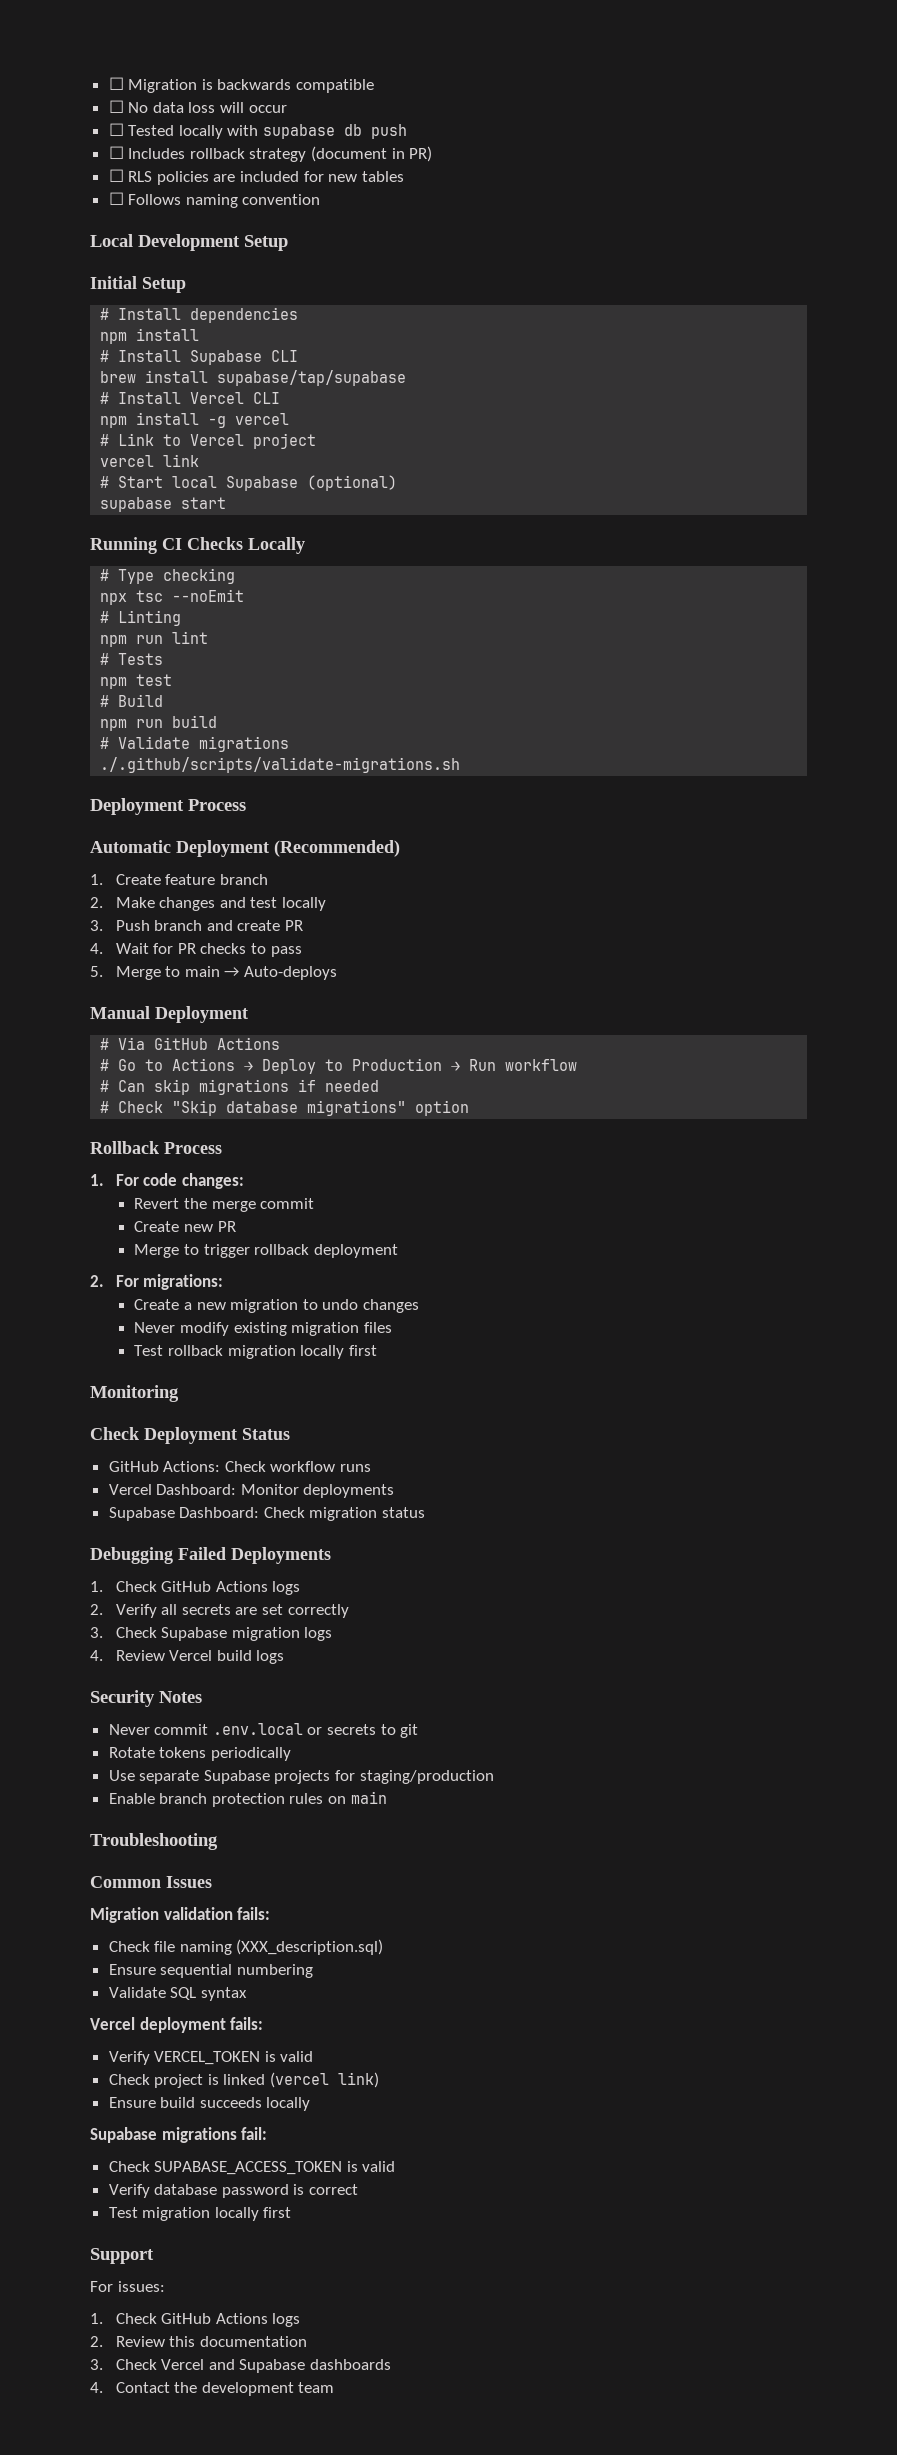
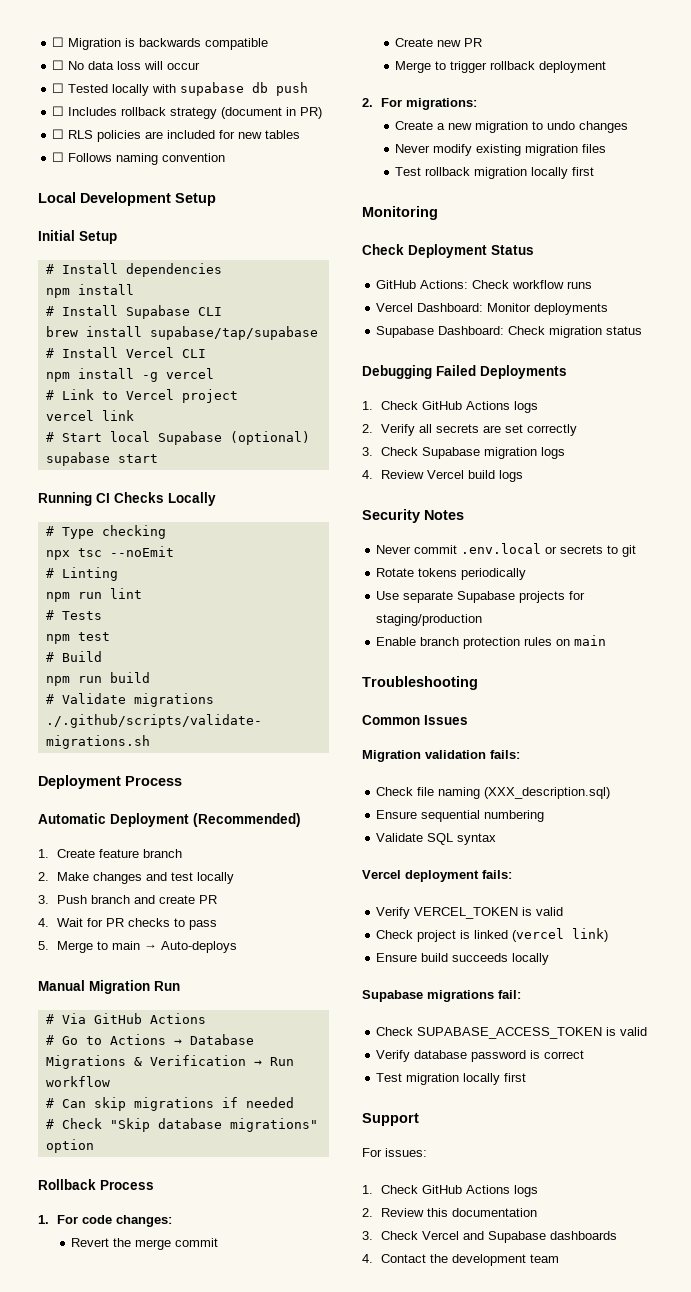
[155,1006,248,1023] Deployment -> [89,980,180,994] Migration Run
[262,1058,443,1074] Deploy to Production -> [189,1034,254,1045] [45,1055,246,1069] Database Migrations & Verification

